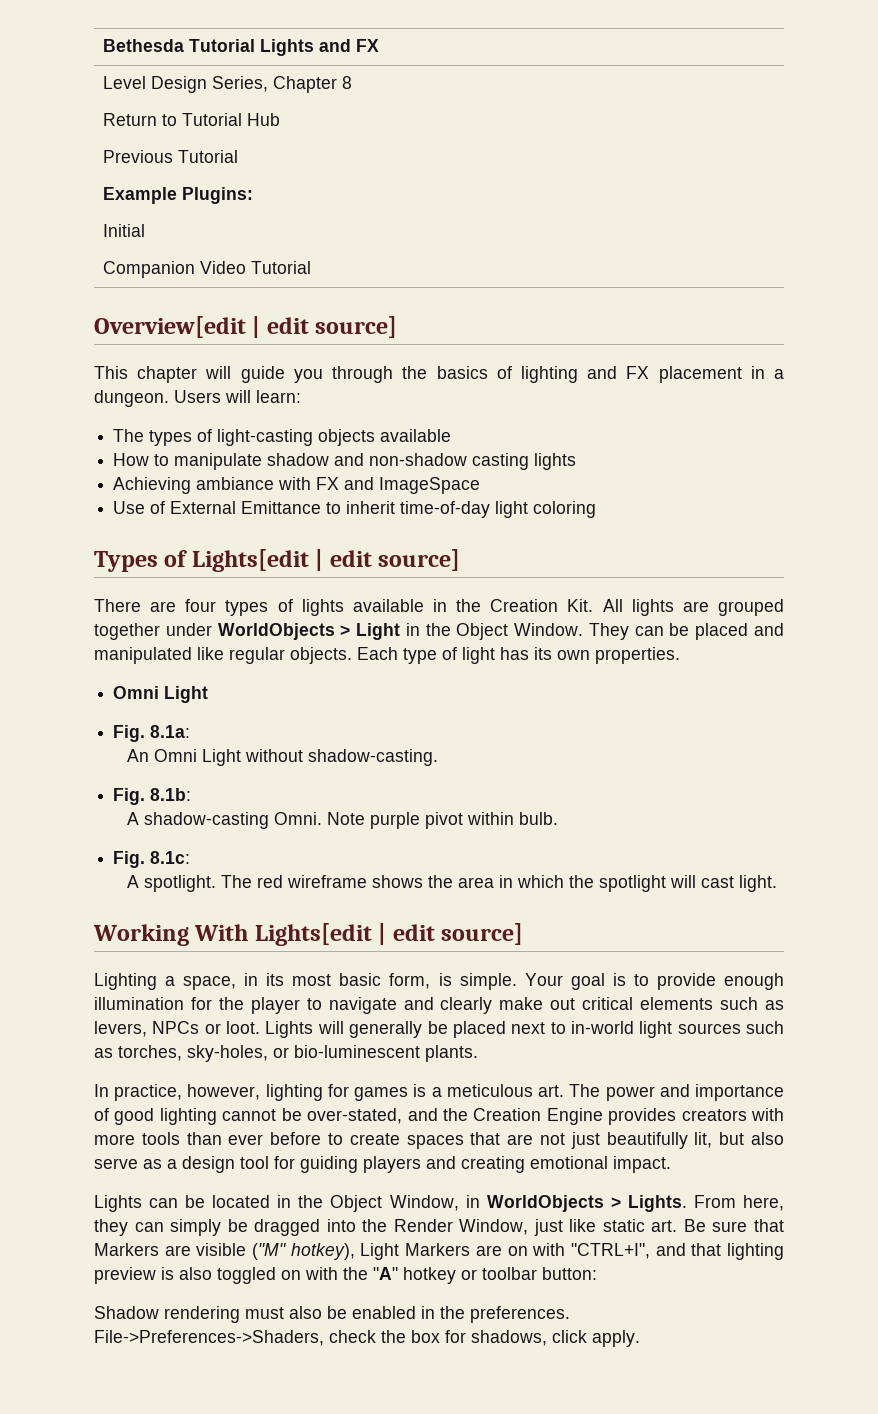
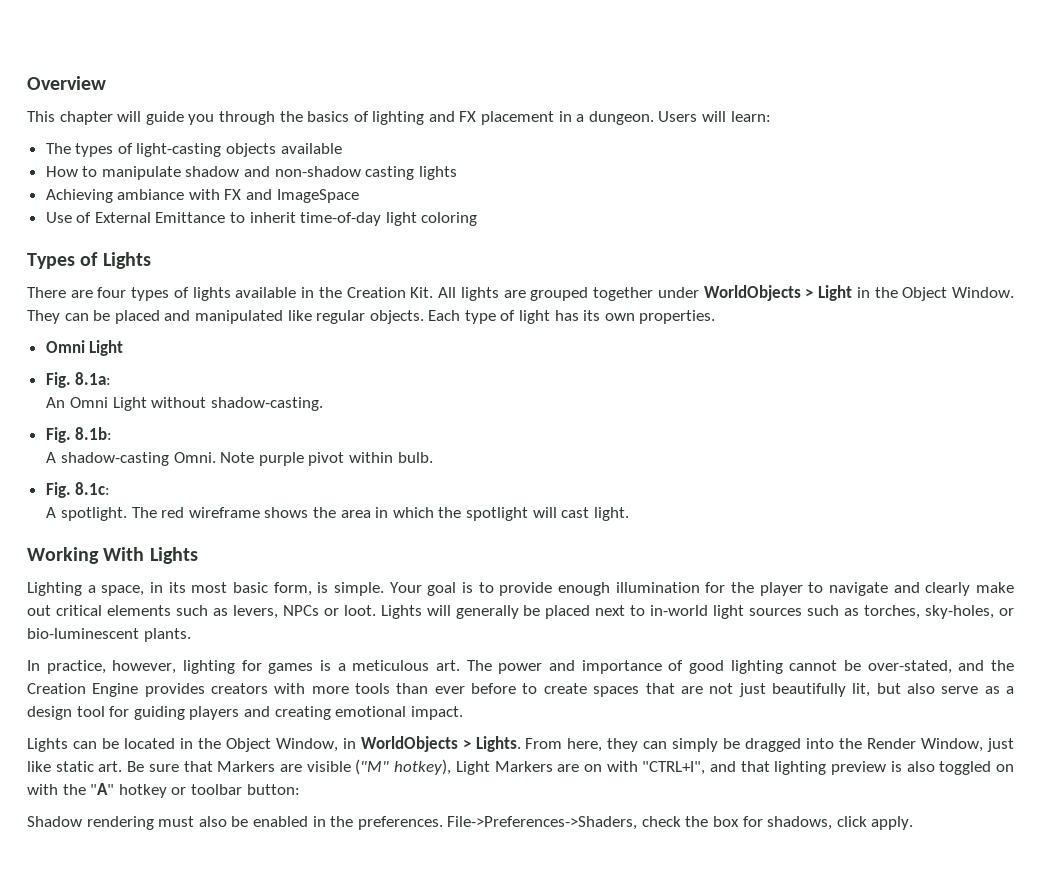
[103,39,380,56] [103,76,353,93] [103,113,281,126] [103,150,239,163] [103,187,254,204] [103,224,146,237] [103,261,312,278] [94,316,398,338] Bethesda Tutorial Lights and FX // Level Design Series, Chapter 8 // Return to Tutorial Hub // Previous Tutorial // Example Plugins: // Initial // Companion Video Tutorial // Overview[edit | edit source] -> [27,76,106,90] Overview
[191,549,461,572] Lights[edit | edit source] -> [102,252,151,269] Lights
[254,923,524,946] Lights[edit | edit source] -> [149,547,198,564] Lights

